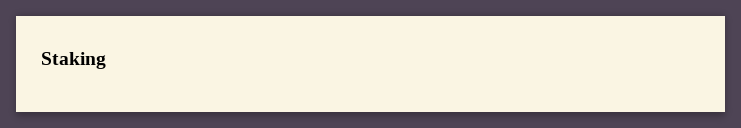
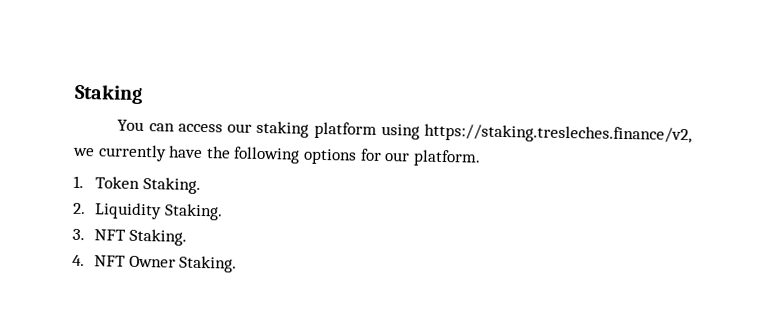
(106, 60) none -> [117,119,692,145] [72,144,481,167] [73,175,201,194] [73,202,223,221] [72,228,187,246] [72,254,238,273] // You can access our staking platform using https://staking.tresleches.finance/v2, we currently have the following options for our platform. // 1. Token Staking. // 2. Liquidity Staking. // 3. NFT Staking. // 4. NFT Owner Staking.

